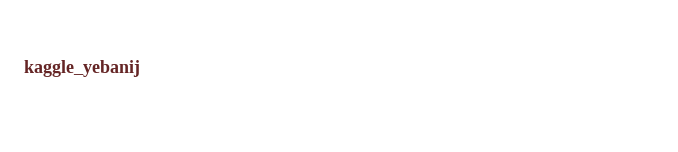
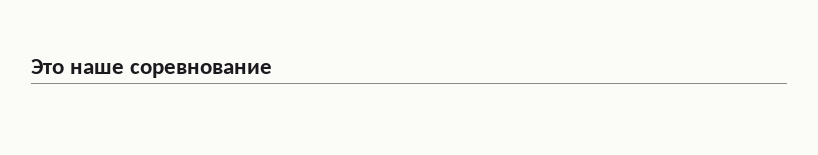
[24,60,140,77] kaggle_yebanij -> [31,59,273,78] Это наше соревнование

